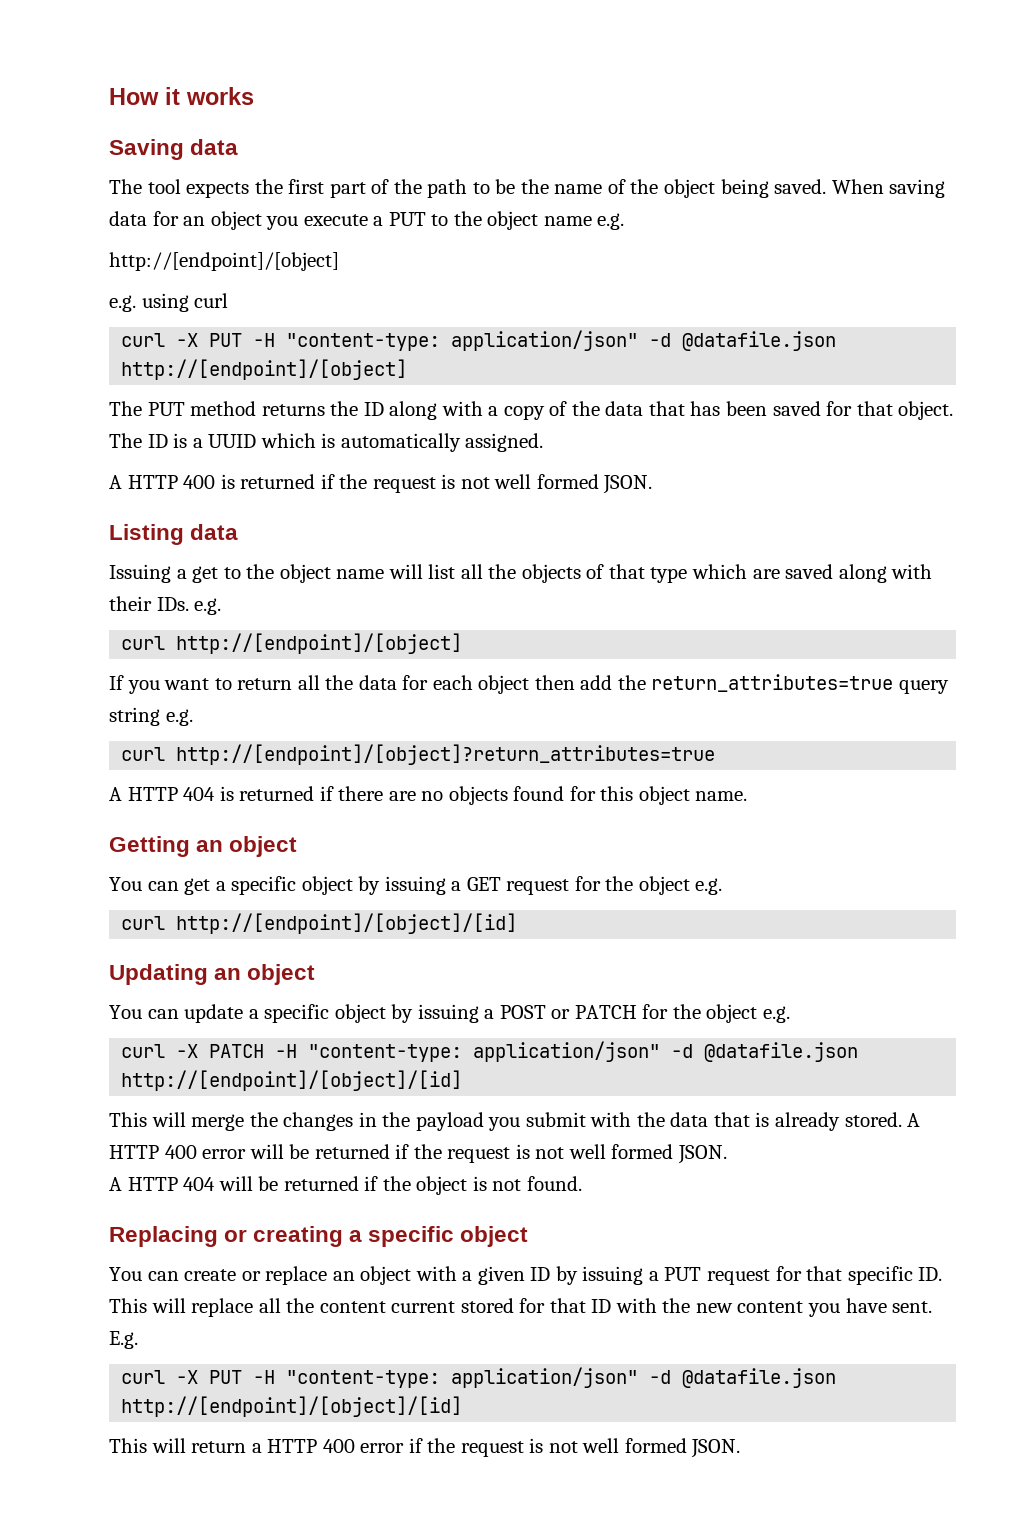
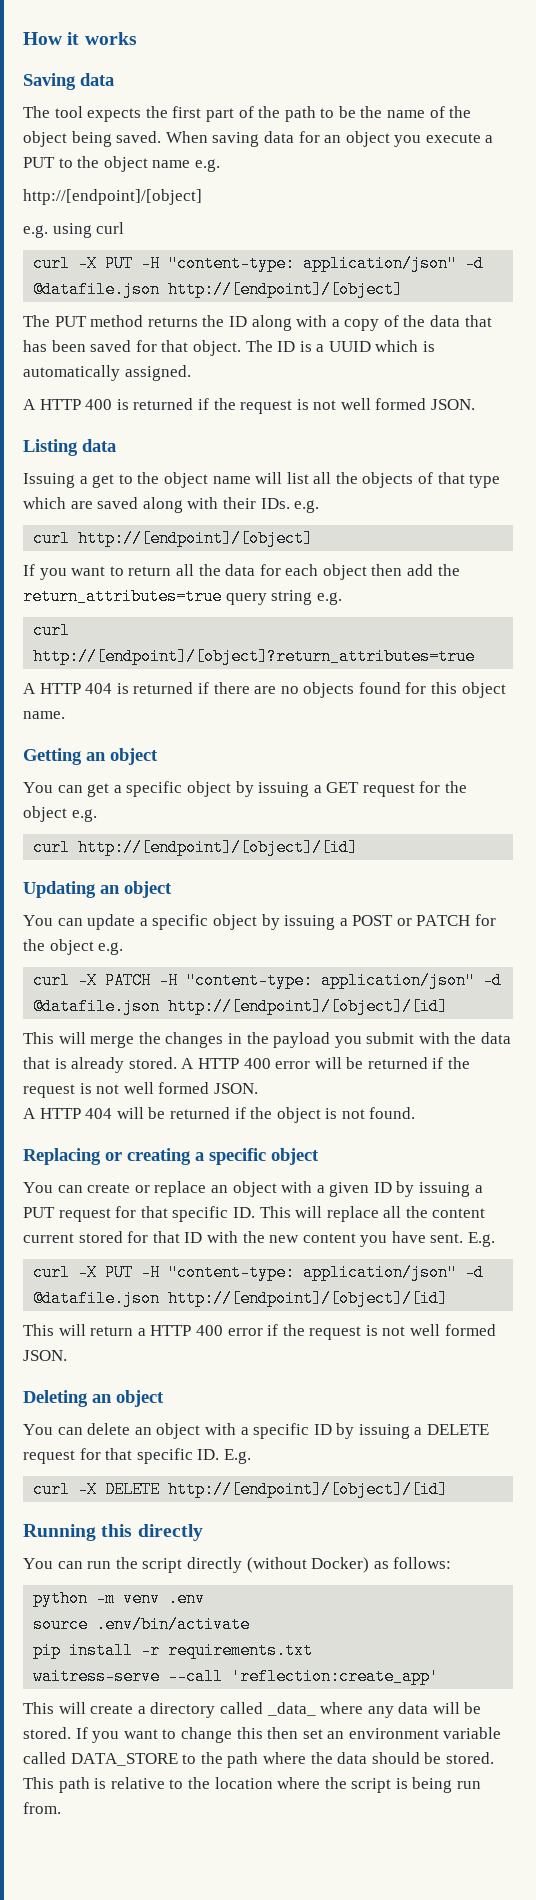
(741, 1448) none -> [23,1390,164,1407] [23,1423,490,1439] [23,1448,251,1464] [33,1481,449,1498] [23,1524,203,1541] [23,1557,452,1573] [33,1590,206,1607] [33,1616,251,1633] [33,1642,314,1659] [33,1668,440,1685] [23,1702,482,1718] [23,1727,502,1743] [23,1752,494,1768] [23,1777,482,1793] [23,1802,61,1814] // Deleting an object // You can delete an object with a specific ID by issuing a DELETE request for that specific ID. E.g. // curl -X DELETE http://[endpoint]/[object]/[id] // Running this directly // You can run the script directly (without Docker) as follows: // python -m venv .env // source .env/bin/activate // pip install -r requirements.txt // waitress-serve --call 'reflection:create_app' // This will create a directory called _data_ where any data will be stored. If you want to change this then set an environment variable called DATA_STORE to the path where the data should be stored. This path is relative to the location where the script is being run from.

